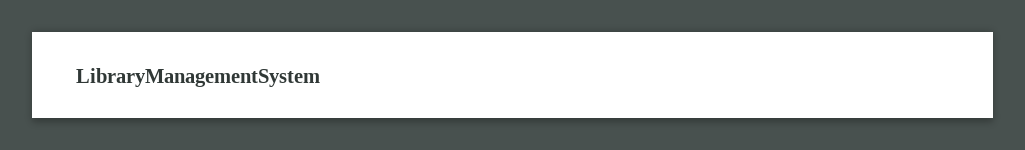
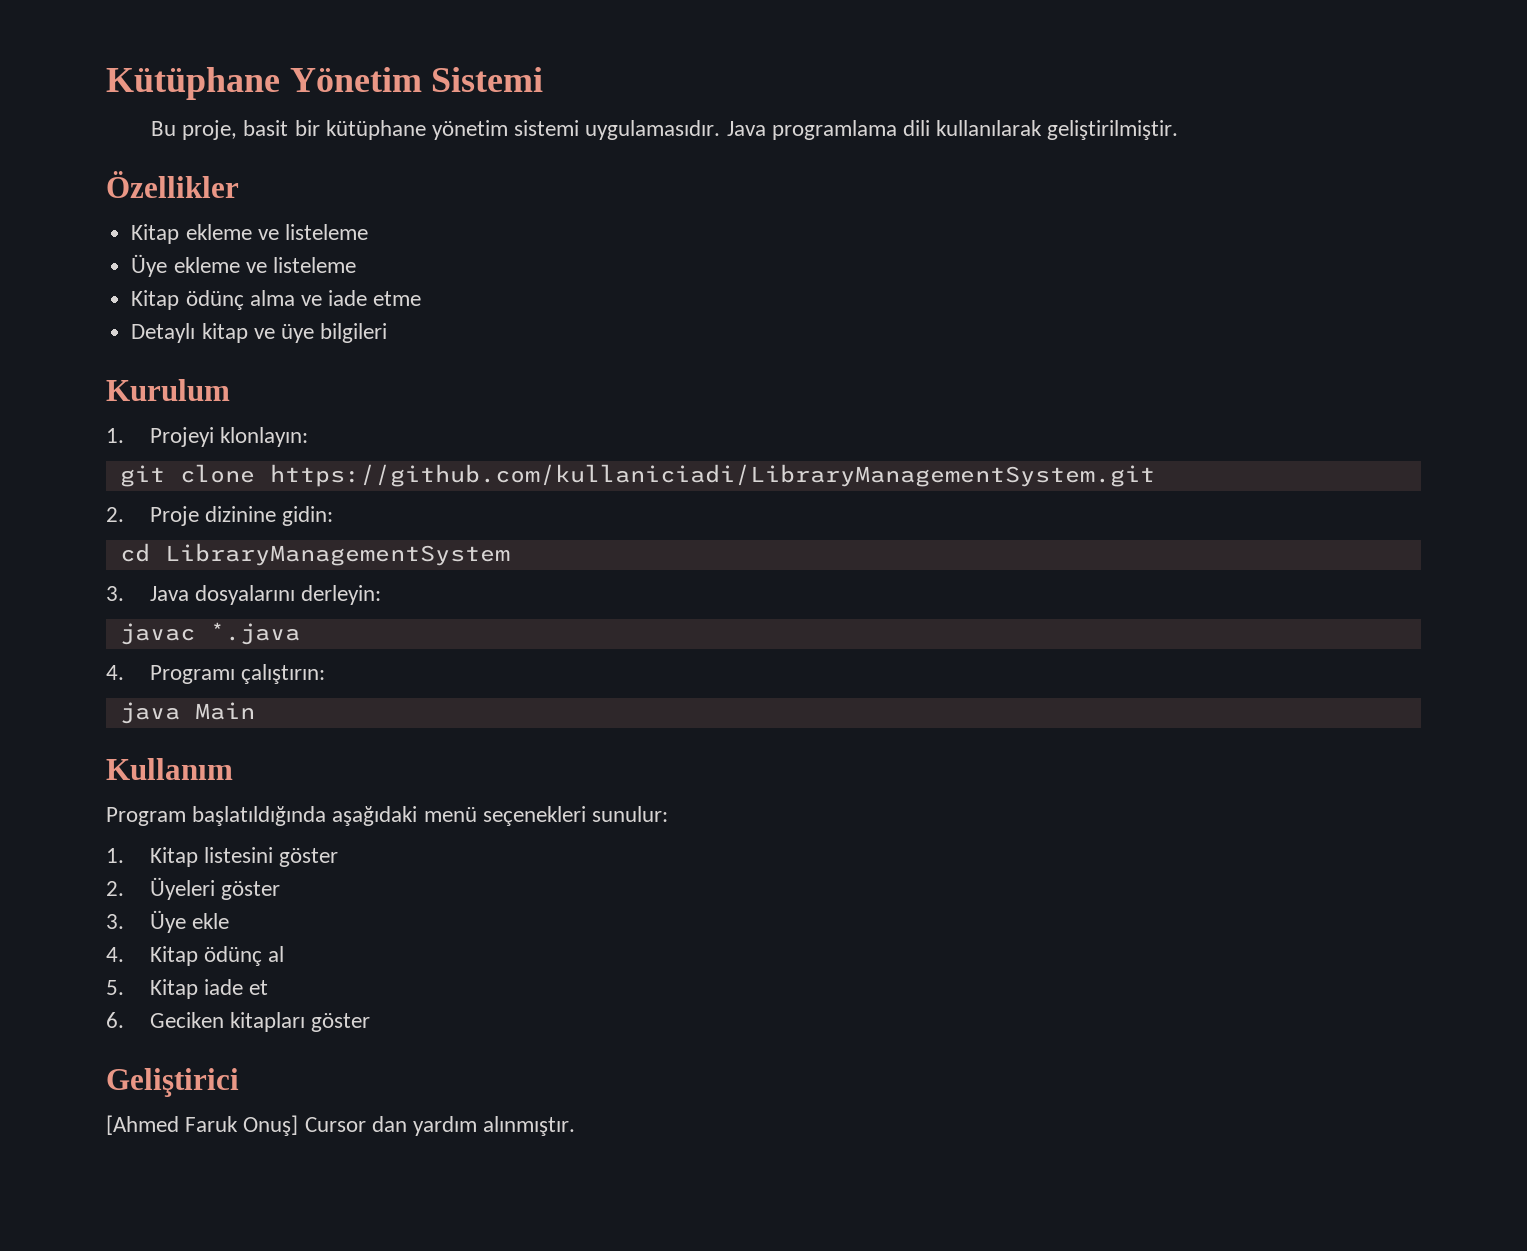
[76,68,320,87] LibraryManagementSystem -> [106,67,544,100] [150,120,1179,140] [106,171,239,198] [131,224,368,244] [131,254,356,277] [131,290,422,310] [131,323,388,343] [106,379,230,401] [106,427,308,447] [119,464,1155,487] [106,506,334,526] [119,543,510,566] [106,585,382,605] [119,622,300,645] [106,664,325,684] [119,702,255,724] [106,758,233,780] [106,806,669,826] [106,847,339,867] [106,877,280,900] [106,910,229,933] [106,946,285,966] [106,979,269,999] [106,1012,371,1032] [106,1068,239,1097] [106,1115,576,1136] Kütüphane Yönetim Sistemi // Bu proje, basit bir kütüphane yönetim sistemi uygulamasıdır. Java programlama dili kullanılarak geliştirilmiştir. // Özellikler // Kitap ekleme ve listeleme // Üye ekleme ve listeleme // Kitap ödünç alma ve iade etme // Detaylı kitap ve üye bilgileri // Kurulum // 1. Projeyi klonlayın: // git clone https://github.com/kullaniciadi/LibraryManagementSystem.git // 2. Proje dizinine gidin: // cd LibraryManagementSystem // 3. Java dosyalarını derleyin: // javac *.java // 4. Programı çalıştırın: // java Main // Kullanım // Program başlatıldığında aşağıdaki menü seçenekleri sunulur: // 1. Kitap listesini göster // 2. Üyeleri göster // 3. Üye ekle // 4. Kitap ödünç al // 5. Kitap iade et // 6. Geciken kitapları göster // Geliştirici // [Ahmed Faruk Onuş] Cursor dan yardım alınmıştır.

